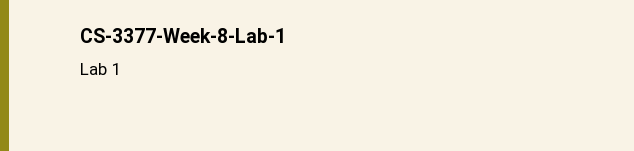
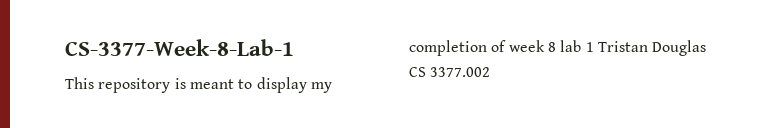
[80,63,122,75] Lab 1 -> [65,77,332,93] [409,40,707,56] [409,67,491,77] This repository is meant to display my completion of week 8 lab 1 Tristan Douglas CS 3377.002

